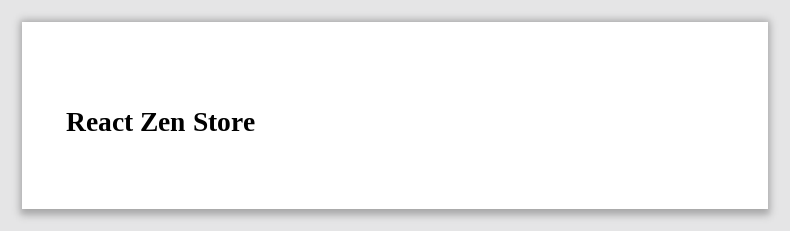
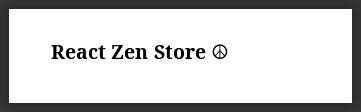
(255, 122) none -> [210,44,229,59] ☮

